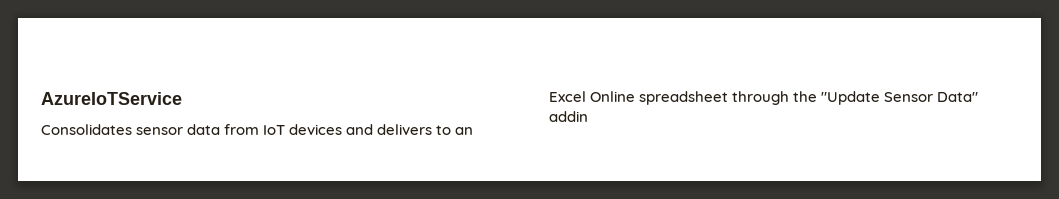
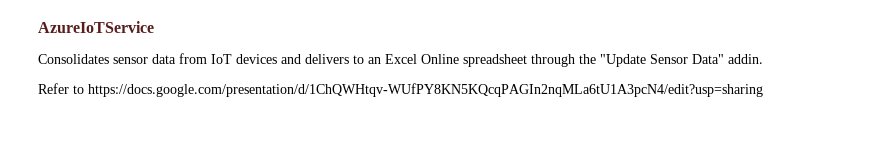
[549,111,588,122] addin -> [728,54,763,64] [38,83,763,97] addin. // Refer to https://docs.google.com/presentation/d/1ChQWHtqv-WUfPY8KN5KQcqPAGIn2nqMLa6tU1A3pcN4/edit?usp=sharing

